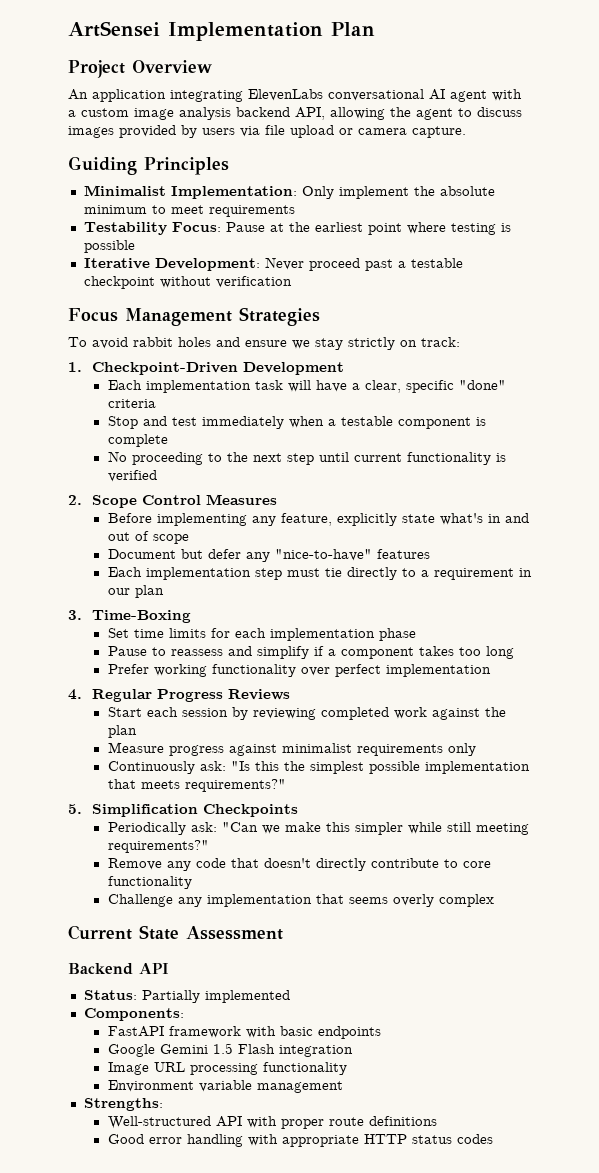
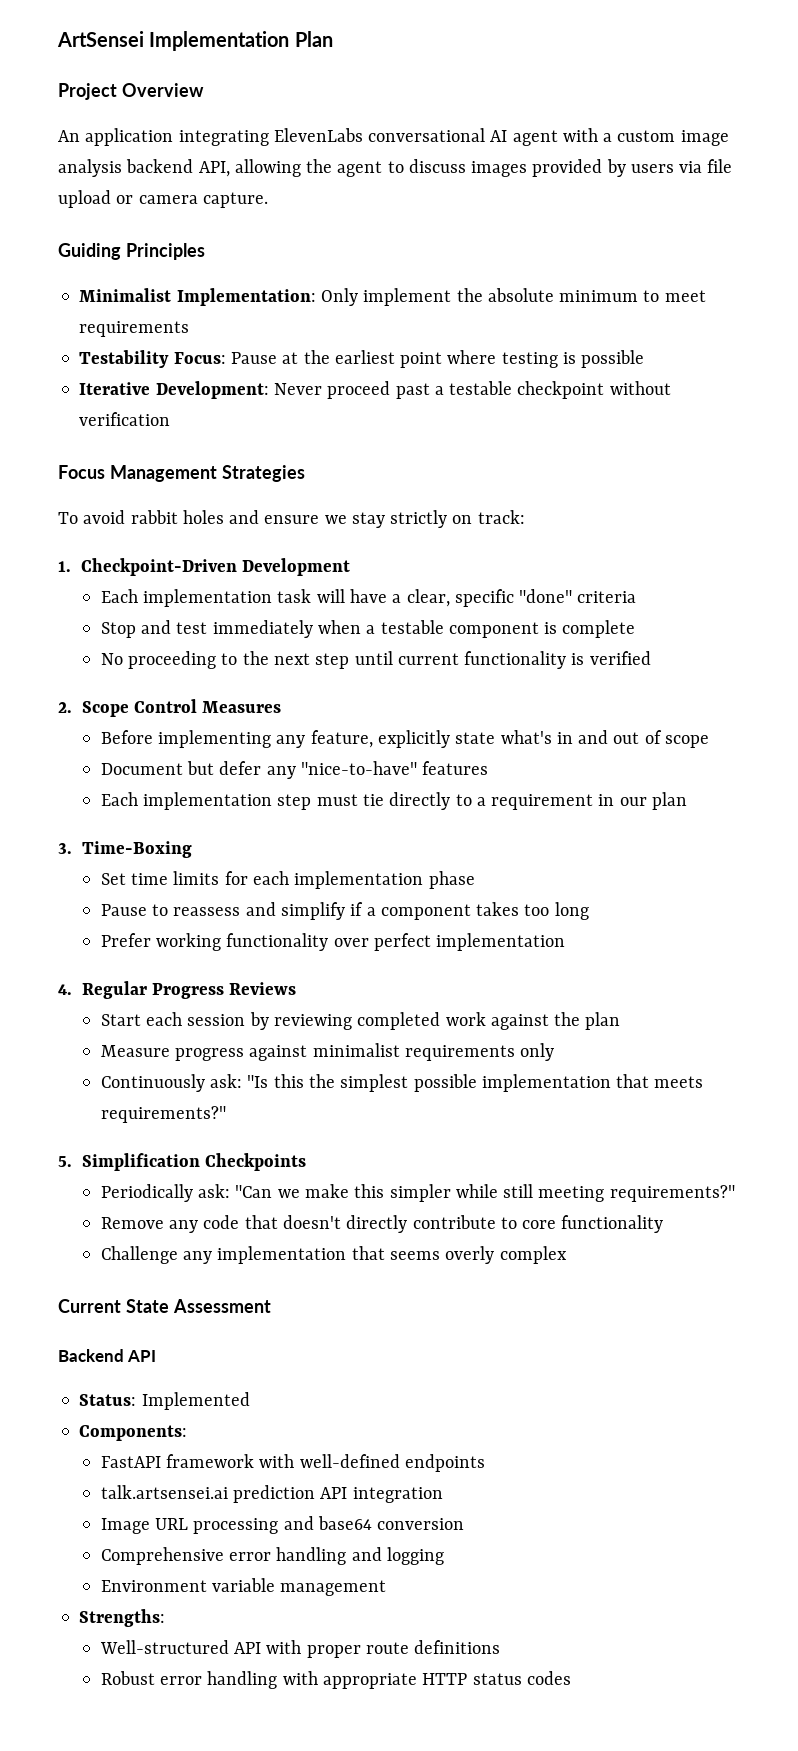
[141,990,290,1003] Partially implemented -> [141,1392,250,1410] Implemented
[279,1026,313,1036] basic -> [299,1454,400,1468] well-defined
[107,1043,275,1057] Google Gemini 1.5 Flash -> [100,1485,348,1503] talk.artsensei.ai prediction API
[262,1062,347,1075] functionality -> [283,1516,465,1530] [100,1547,444,1565] and base64 conversion // Comprehensive error handling and logging
[107,1134,144,1144] Good -> [100,1671,155,1685] Robust

